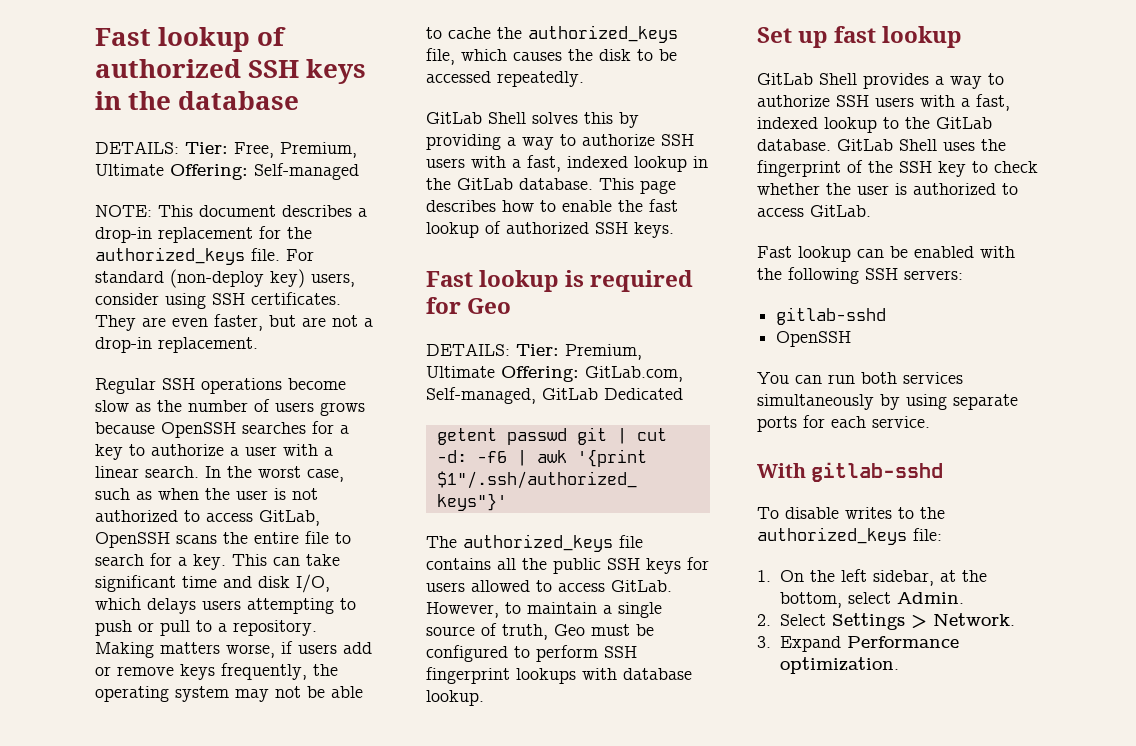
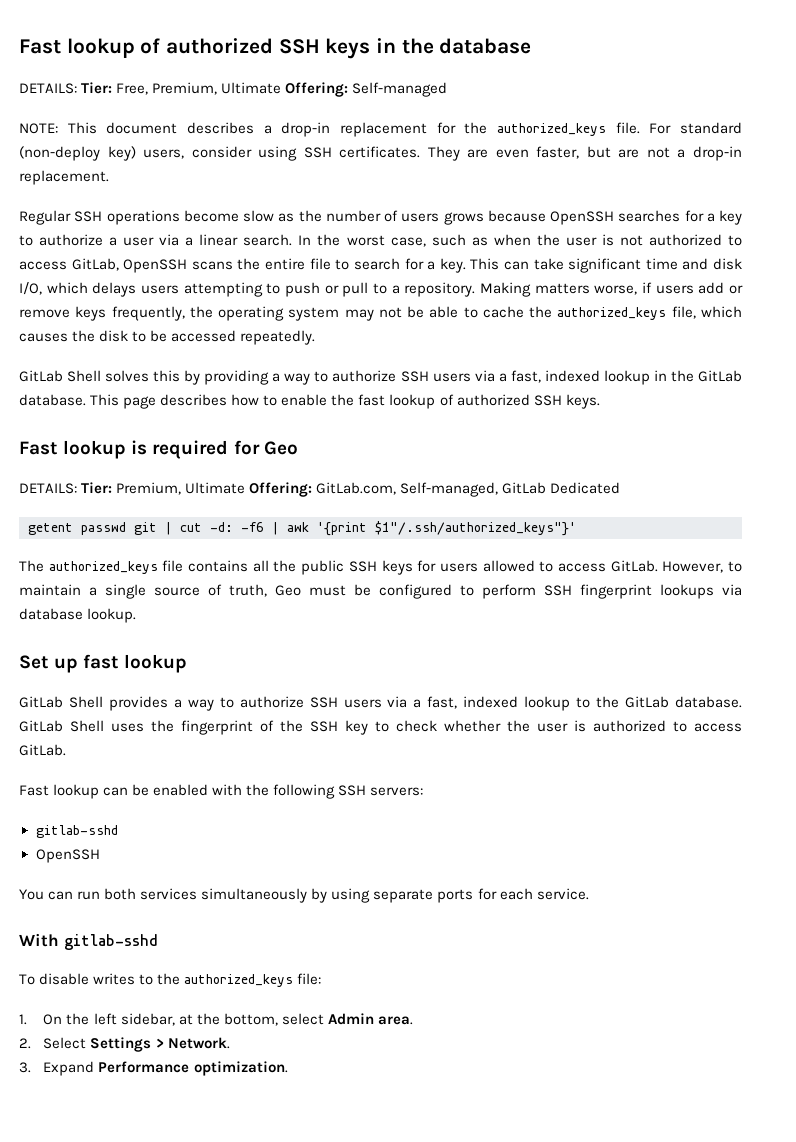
[283,444,318,456] with -> [159,234,180,246] via
[471,156,506,168] with -> [474,370,495,382] via
[582,668,617,680] with -> [722,584,742,596] via
[920,95,955,107] with -> [387,696,408,708] via
[896,592,964,604] Admin. -> [327,1013,413,1025] Admin area.

